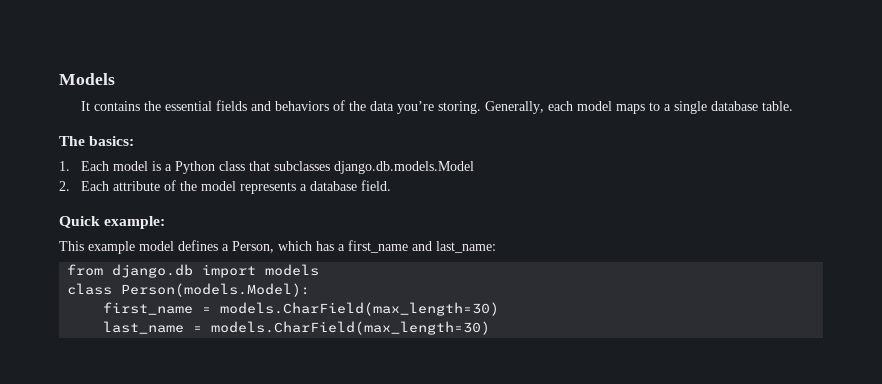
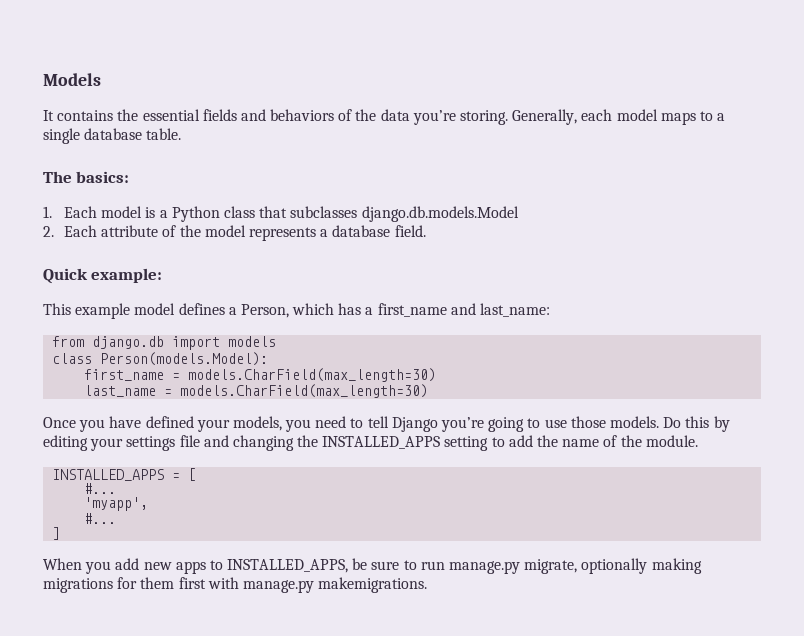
(491, 328) none -> [43,416,730,432] [43,435,698,451] [52,468,197,481] [84,483,117,494] [84,497,149,511] [84,513,117,524] [52,527,61,540] [43,558,702,574] [43,577,428,593] // Once you have defined your models, you need to tell Django you’re going to use those models. Do this by editing your settings file and changing the INSTALLED_APPS setting to add the name of the module. // INSTALLED_APPS = [ // #... // 'myapp', // #... // ] // When you add new apps to INSTALLED_APPS, be sure to run manage.py migrate, optionally making migrations for them first with manage.py makemigrations.

